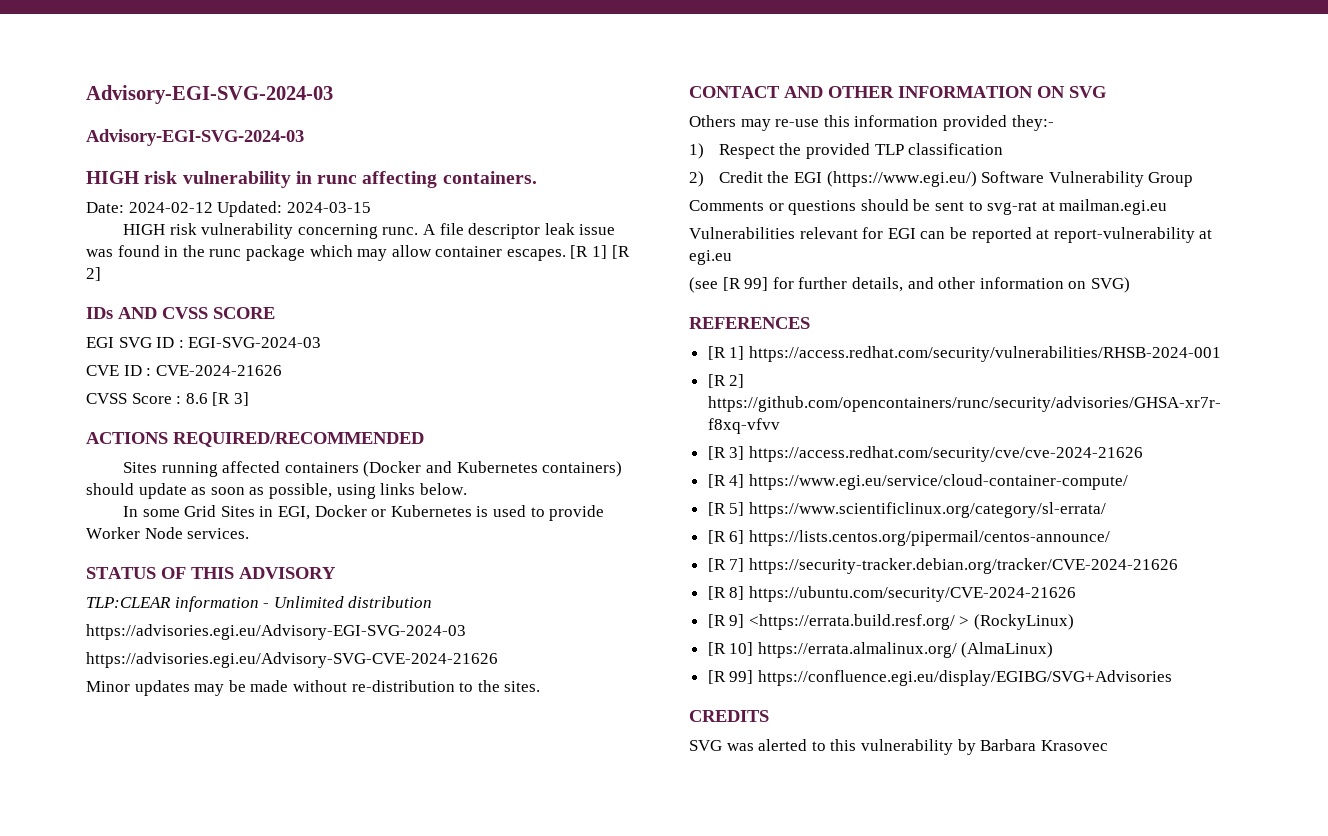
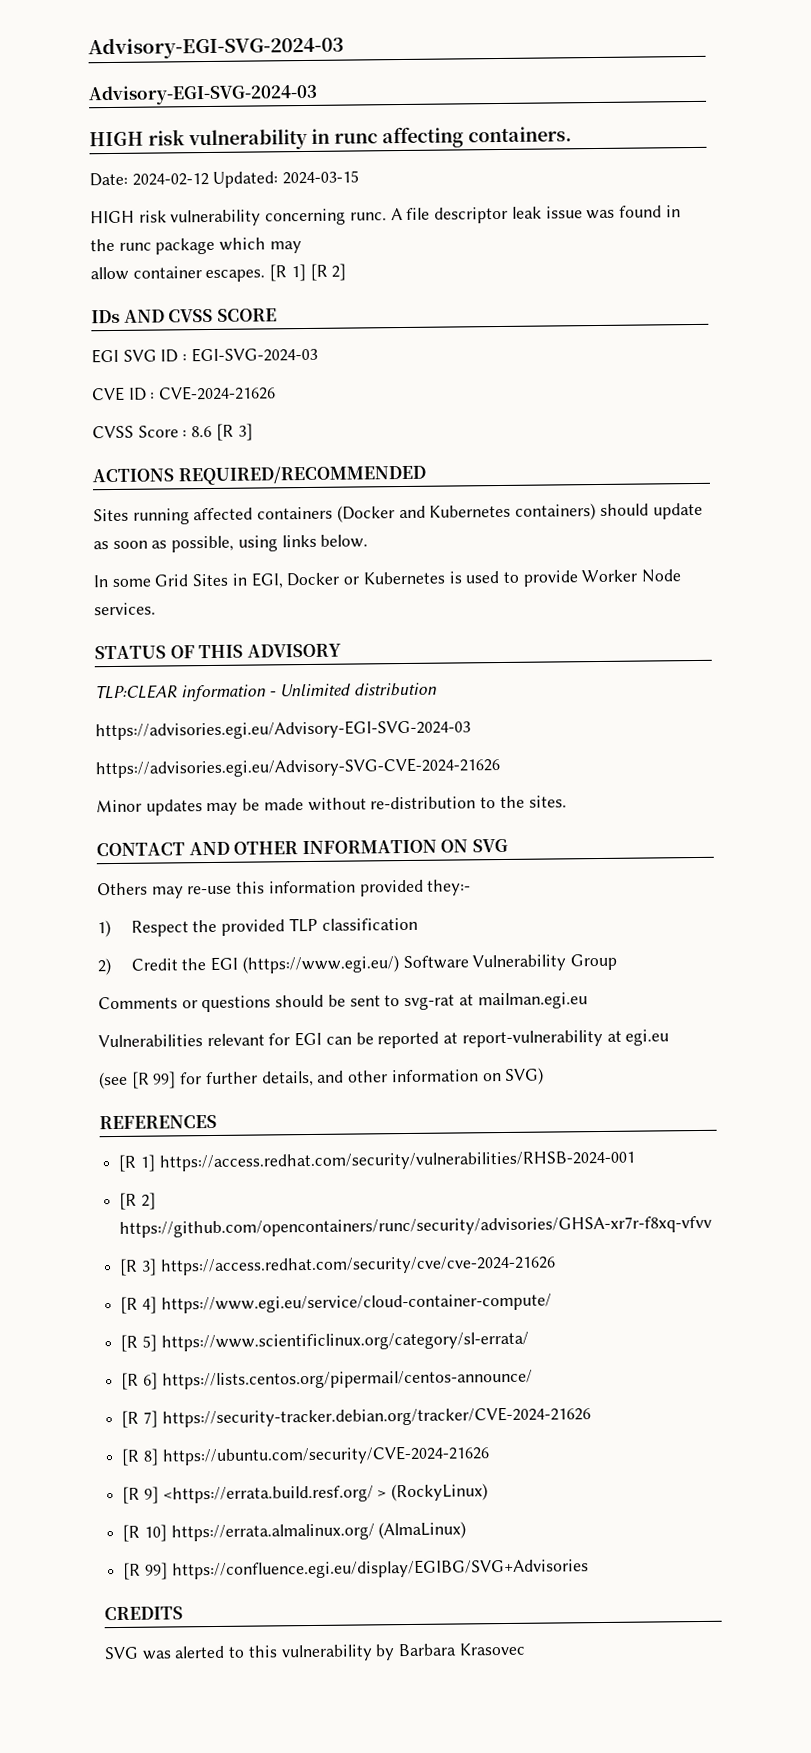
(388, 255) none -> (302, 247) //

